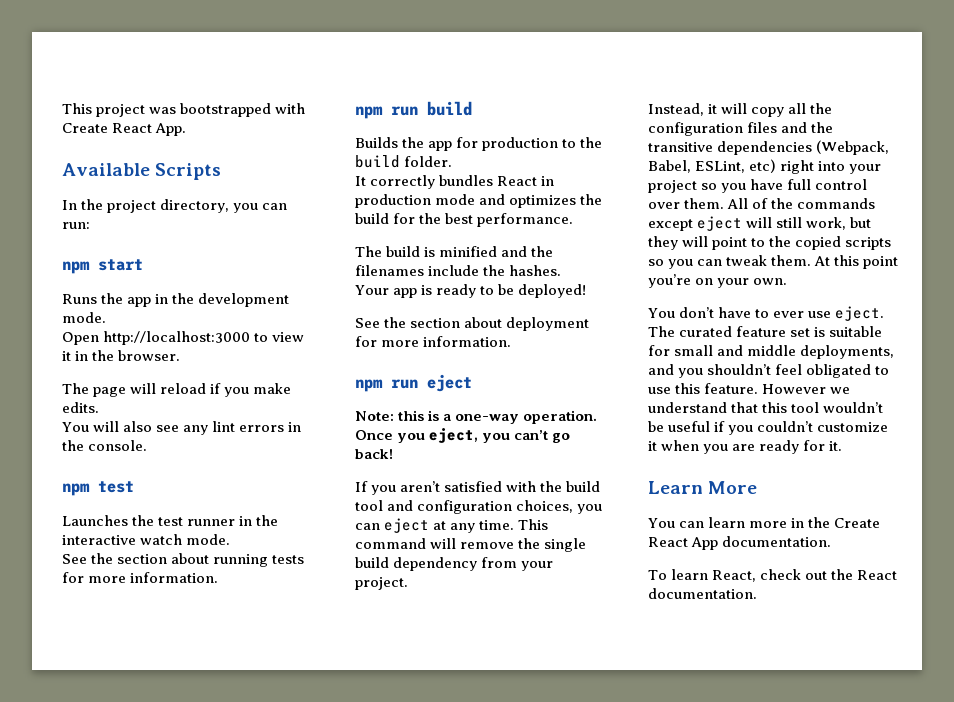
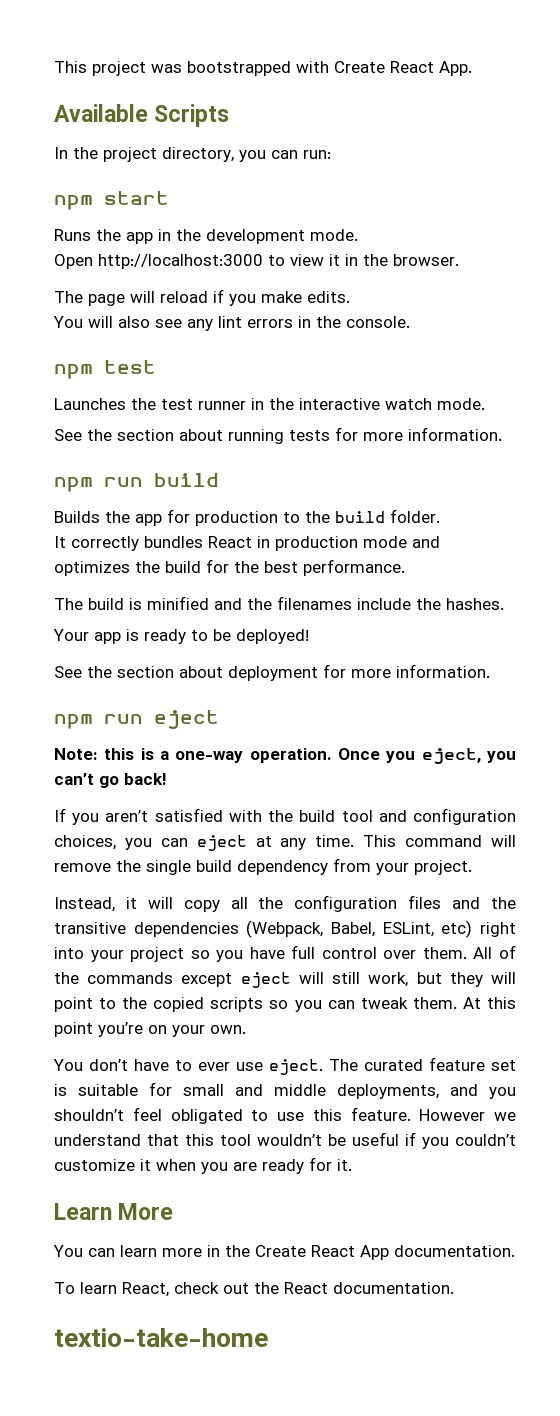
(757, 593) none -> [54,1328,268,1347] // textio-take-home

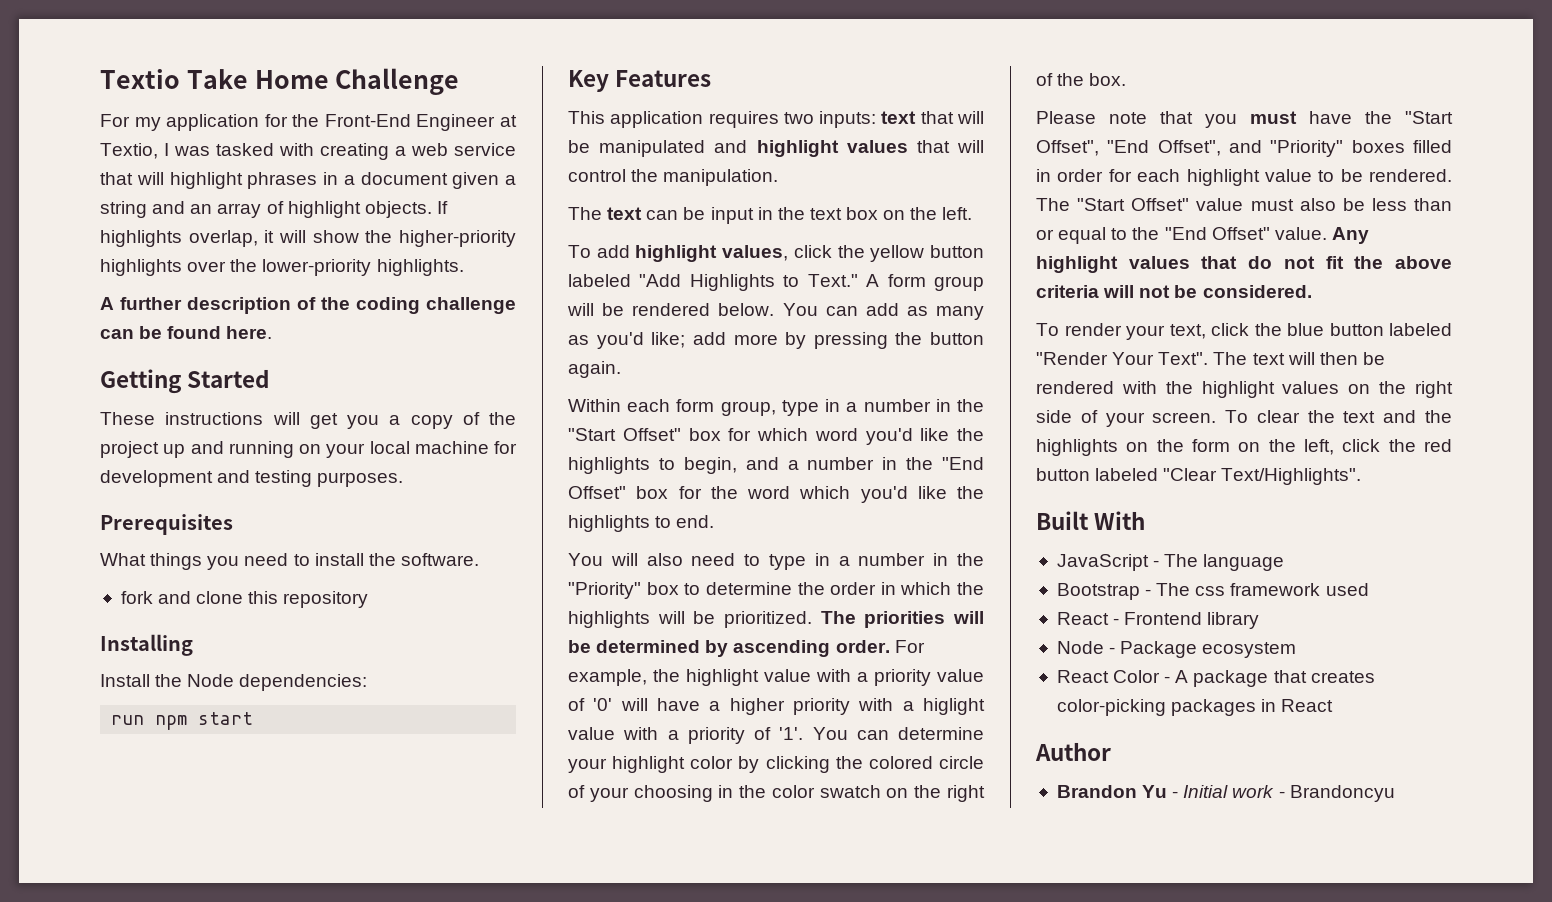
[54,61,472,76] [54,104,230,127] [54,147,331,162] [54,191,169,210] [54,229,358,244] [54,254,459,269] [54,289,350,306] [53,316,410,331] [54,360,156,379] [54,398,485,410] [54,427,502,444] [54,473,219,492] [54,509,440,526] [54,536,440,551] [54,559,405,576] [54,596,504,610] [53,629,309,644] [54,664,490,681] [54,710,219,729] [54,748,516,764] [54,773,166,788] [54,808,516,825] [54,835,516,851] [54,858,472,875] [54,895,516,912] [54,920,517,938] [54,945,516,962] [54,972,516,988] [54,997,516,1012] [54,1022,246,1037] [53,1057,516,1075] [54,1082,516,1099] [54,1107,516,1124] [54,1132,516,1149] [54,1157,352,1174] [54,1203,174,1220] [53,1245,515,1260] [54,1282,454,1297] [54,1328,268,1347] This project was bootstrapped with Create React App. // Available Scripts // In the project directory, you can run: // npm start // Runs the app in the development mode. // Open http://localhost:3000 to view it in the browser. // The page will reload if you make edits. // You will also see any lint errors in the console. // npm test // Launches the test runner in the interactive watch mode. // See the section about running tests for more information. // npm run build // Builds the app for production to the build folder. // It correctly bundles React in production mode and optimizes the build for the best performance. // The build is minified and the filenames include the hashes. // Your app is ready to be deployed! // See the section about deployment for more information. // npm run eject // Note: this is a one-way operation. Once you eject, you can’t go back! // If you aren’t satisfied with the build tool and configuration choices, you can eject at any time. This command will remove the single build dependency from your project. // Instead, it will copy all the configuration files and the transitive dependencies (Webpack, Babel, ESLint, etc) right into your project so you have full control over them. All of the commands except eject will still work, but they will point to the copied scripts so you can tweak them. At this point you’re on your own. // You don’t have to ever use eject. The curated feature set is suitable for small and middle deployments, and you shouldn’t feel obligated to use this feature. However we understand that this tool wouldn’t be useful if you couldn’t customize it when you are ready for it. // Learn More // You can learn more in the Create React App documentation. // To learn React, check out the React documentation. // textio-take-home -> [100,68,460,95] [100,114,517,131] [100,143,516,160] [100,172,516,189] [100,201,448,218] [100,230,517,247] [100,259,464,276] [100,297,516,314] [100,326,273,339] [100,369,270,394] [100,412,516,429] [100,441,517,458] [100,470,404,487] [100,514,233,535] [100,553,479,570] [120,591,369,608] [100,634,193,656] [100,674,368,691] [111,712,254,730] [568,70,712,92] [568,111,984,128] [568,140,985,157] [568,169,779,186] [568,207,973,224] [568,245,984,262] [568,274,984,291] [567,303,984,320] [568,332,984,349] [568,361,621,378] [568,399,984,416] [568,428,984,445] [568,457,984,474] [568,486,984,503] [568,515,715,532] [568,553,984,570] [568,582,984,599] [568,611,984,628] [568,640,925,657] [568,669,984,686] [568,698,985,715] [568,727,984,744] [568,756,984,773] [568,785,985,802] [1036,73,1127,86] [1036,111,1453,128] [1036,140,1452,157] [1036,169,1452,186] [1036,198,1452,211] [1036,227,1369,244] [1036,256,1452,273] [1036,285,1312,298] [1036,323,1452,340] [1036,352,1385,365] [1036,381,1453,398] [1036,410,1452,427] [1036,439,1452,456] [1036,468,1362,485] [1036,511,1146,530] [1056,554,1285,571] [1056,583,1369,600] [1056,612,1260,629] [1056,641,1297,658] [1056,670,1375,687] [1056,699,1334,716] [1035,742,1111,761] [1056,785,1395,802] Textio Take Home Challenge // For my application for the Front-End Engineer at Textio, I was tasked with creating a web service that will highlight phrases in a document given a string and an array of highlight objects. If highlights overlap, it will show the higher-priority highlights over the lower-priority highlights. // A further description of the coding challenge can be found here. // Getting Started // These instructions will get you a copy of the project up and running on your local machine for development and testing purposes. // Prerequisites // What things you need to install the software. // fork and clone this repository // Installing // Install the Node dependencies: // run npm start // Key Features // This application requires two inputs: text that will be manipulated and highlight values that will control the manipulation. // The text can be input in the text box on the left. // To add highlight values, click the yellow button labeled "Add Highlights to Text." A form group will be rendered below. You can add as many as you'd like; add more by pressing the button again. // Within each form group, type in a number in the "Start Offset" box for which word you'd like the highlights to begin, and a number in the "End Offset" box for the word which you'd like the highlights to end. // You will also need to type in a number in the "Priority" box to determine the order in which the highlights will be prioritized. The priorities will be determined by ascending order. For example, the highlight value with a priority value of '0' will have a higher priority with a higlight value with a priority of '1'. You can determine your highlight color by clicking the colored circle of your choosing in the color swatch on the right of the box. // Please note that you must have the "Start Offset", "End Offset", and "Priority" boxes filled in order for each highlight value to be rendered. The "Start Offset" value must also be less than or equal to the "End Offset" value. Any highlight values that do not fit the above criteria will not be considered. // To render your text, click the blue button labeled "Render Your Text". The text will then be rendered with the highlight values on the right side of your screen. To clear the text and the highlights on the form on the left, click the red button labeled "Clear Text/Highlights". // Built With // JavaScript - The language // Bootstrap - The css framework used // React - Frontend library // Node - Package ecosystem // React Color - A package that creates color-picking packages in React // Author // Brandon Yu - Initial work - Brandoncyu

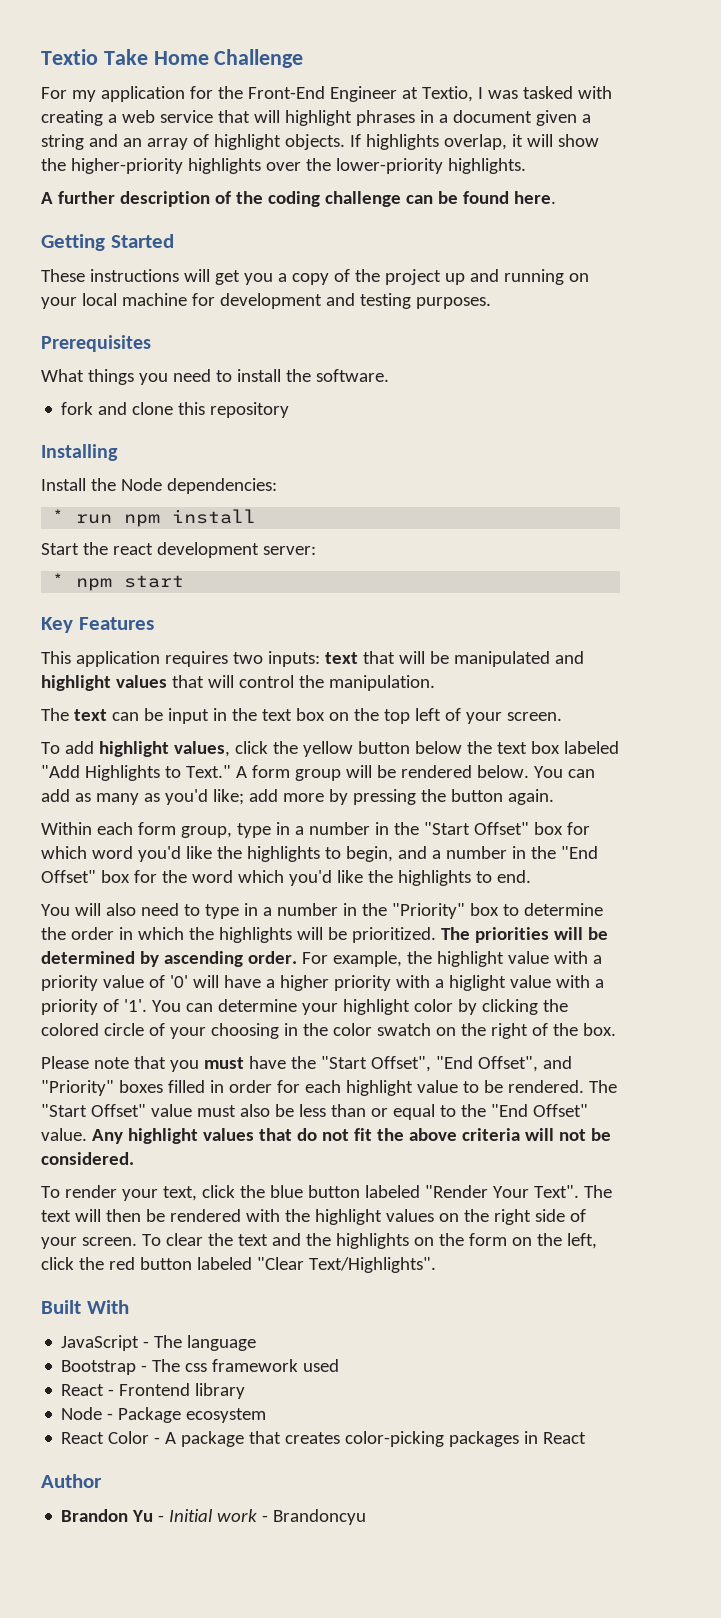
(368, 682) none -> [52,509,65,523] *
(188, 722) none -> [172,509,257,524] [41,542,316,558] [52,573,113,591] install // Start the react development server: // * npm
[942,207,973,220] left. -> [383,708,562,724] top left of your screen.
(984, 251) none -> [414,741,560,754] below the text box

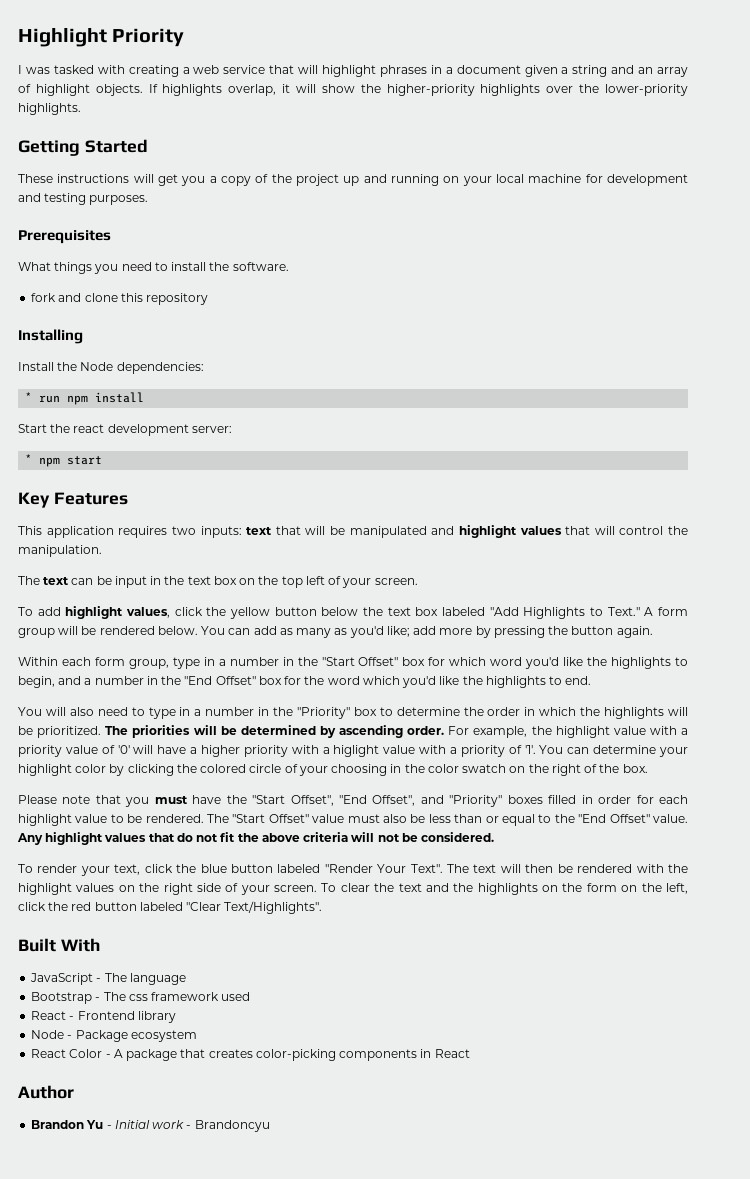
[41,49,304,68] [41,86,473,102] Textio Take Home Challenge // For my application for the Front-End Engineer at Textio, -> [18,28,185,47] Highlight Priority //
[41,191,556,207] // A further description of the coding challenge can be found here. -> (81, 109) none
[449,1431,520,1447] packages -> [339,1049,418,1061] components

